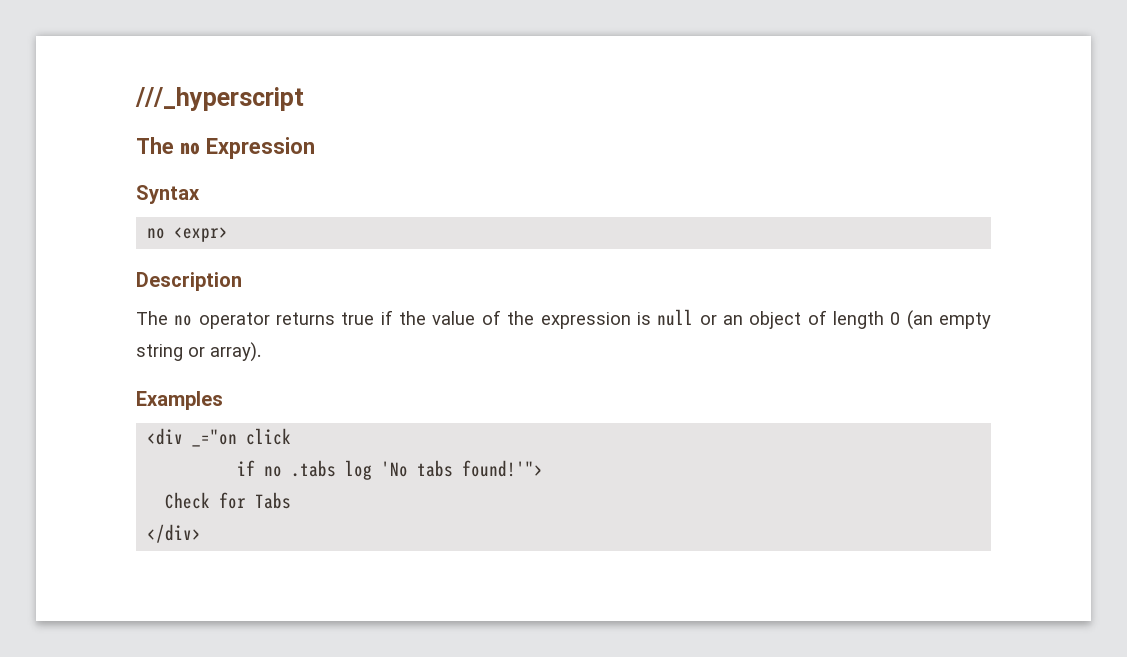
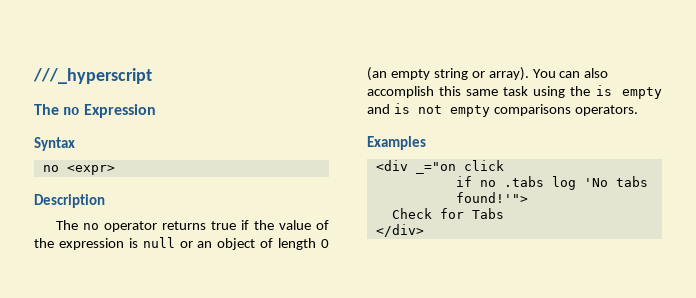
(261, 352) none -> [532,68,609,78] [367,85,662,99] [367,103,638,117] You can also accomplish this same task using the is empty and is not empty comparisons operators.

